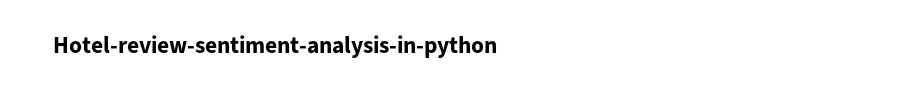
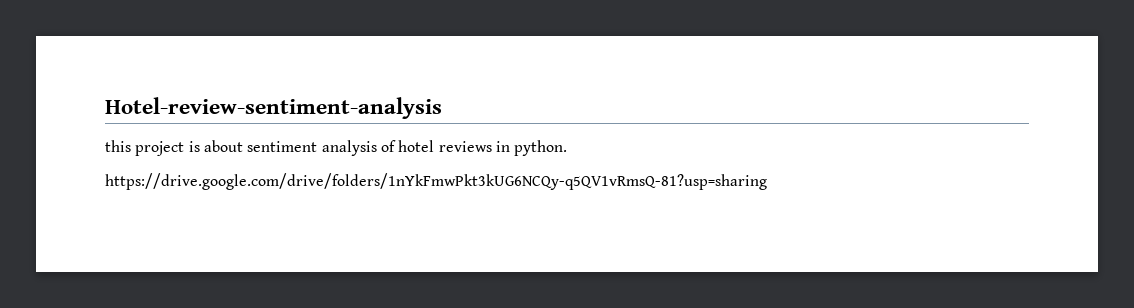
[53,35,497,58] Hotel-review-sentiment-analysis-in-python -> [105,97,442,119] [105,140,568,156] [105,173,767,190] Hotel-review-sentiment-analysis // this project is about sentiment analysis of hotel reviews in python. // https://drive.google.com/drive/folders/1nYkFmwPkt3kUG6NCQy-q5QV1vRmsQ-81?usp=sharing

